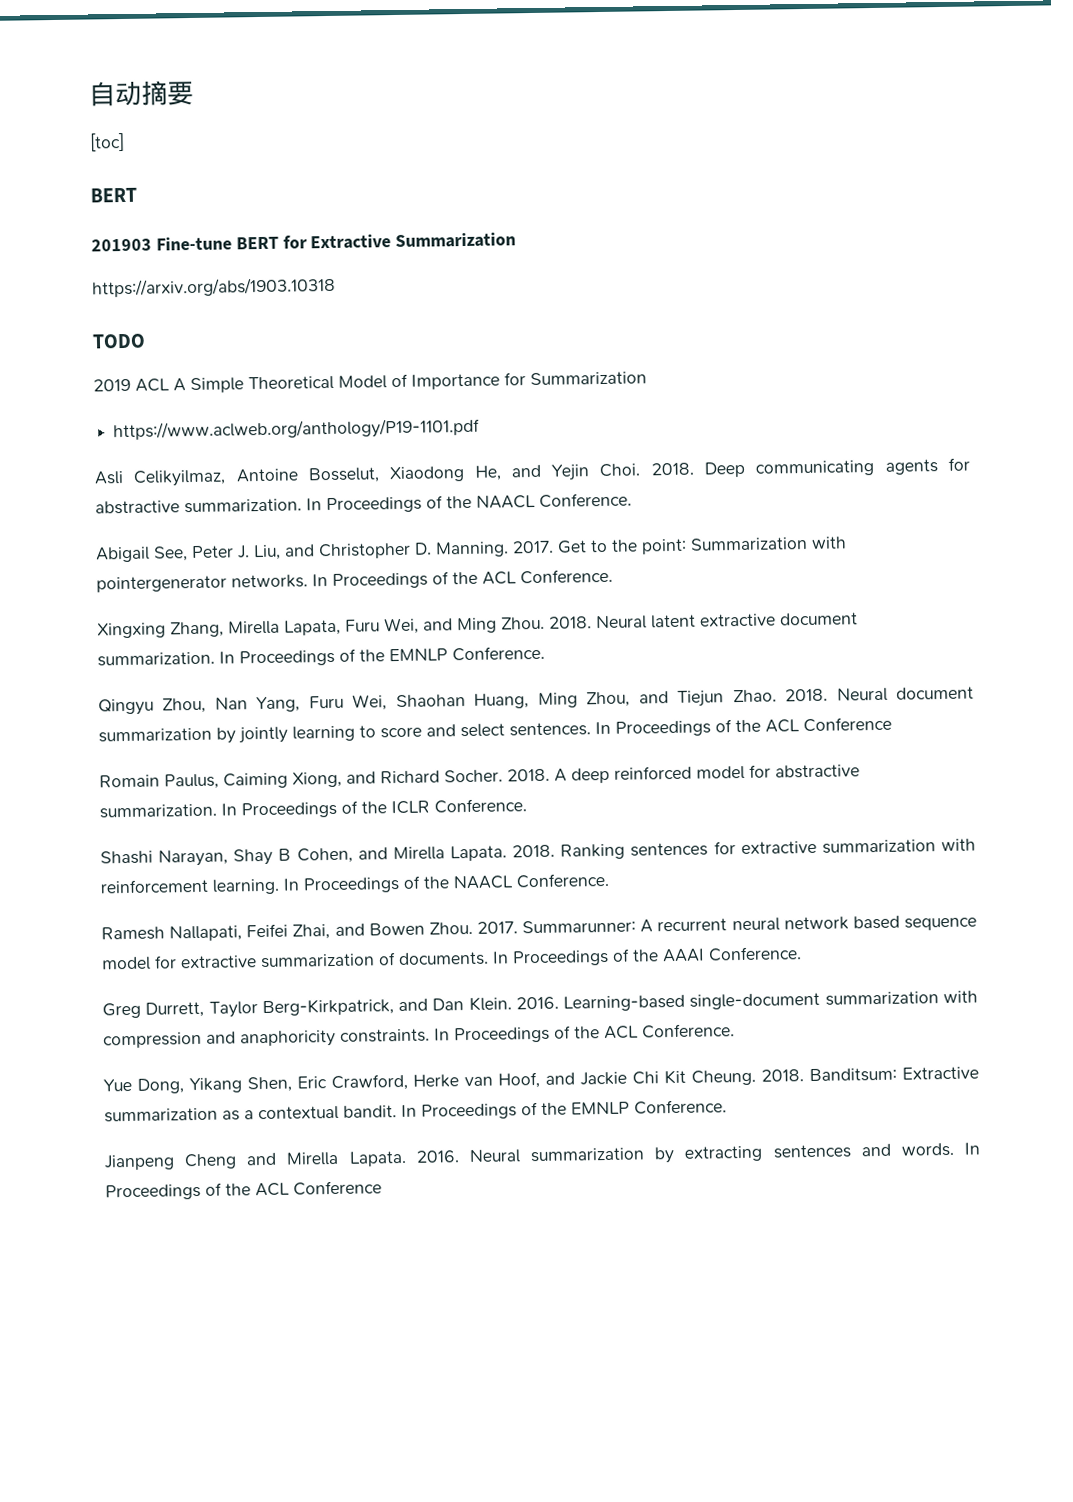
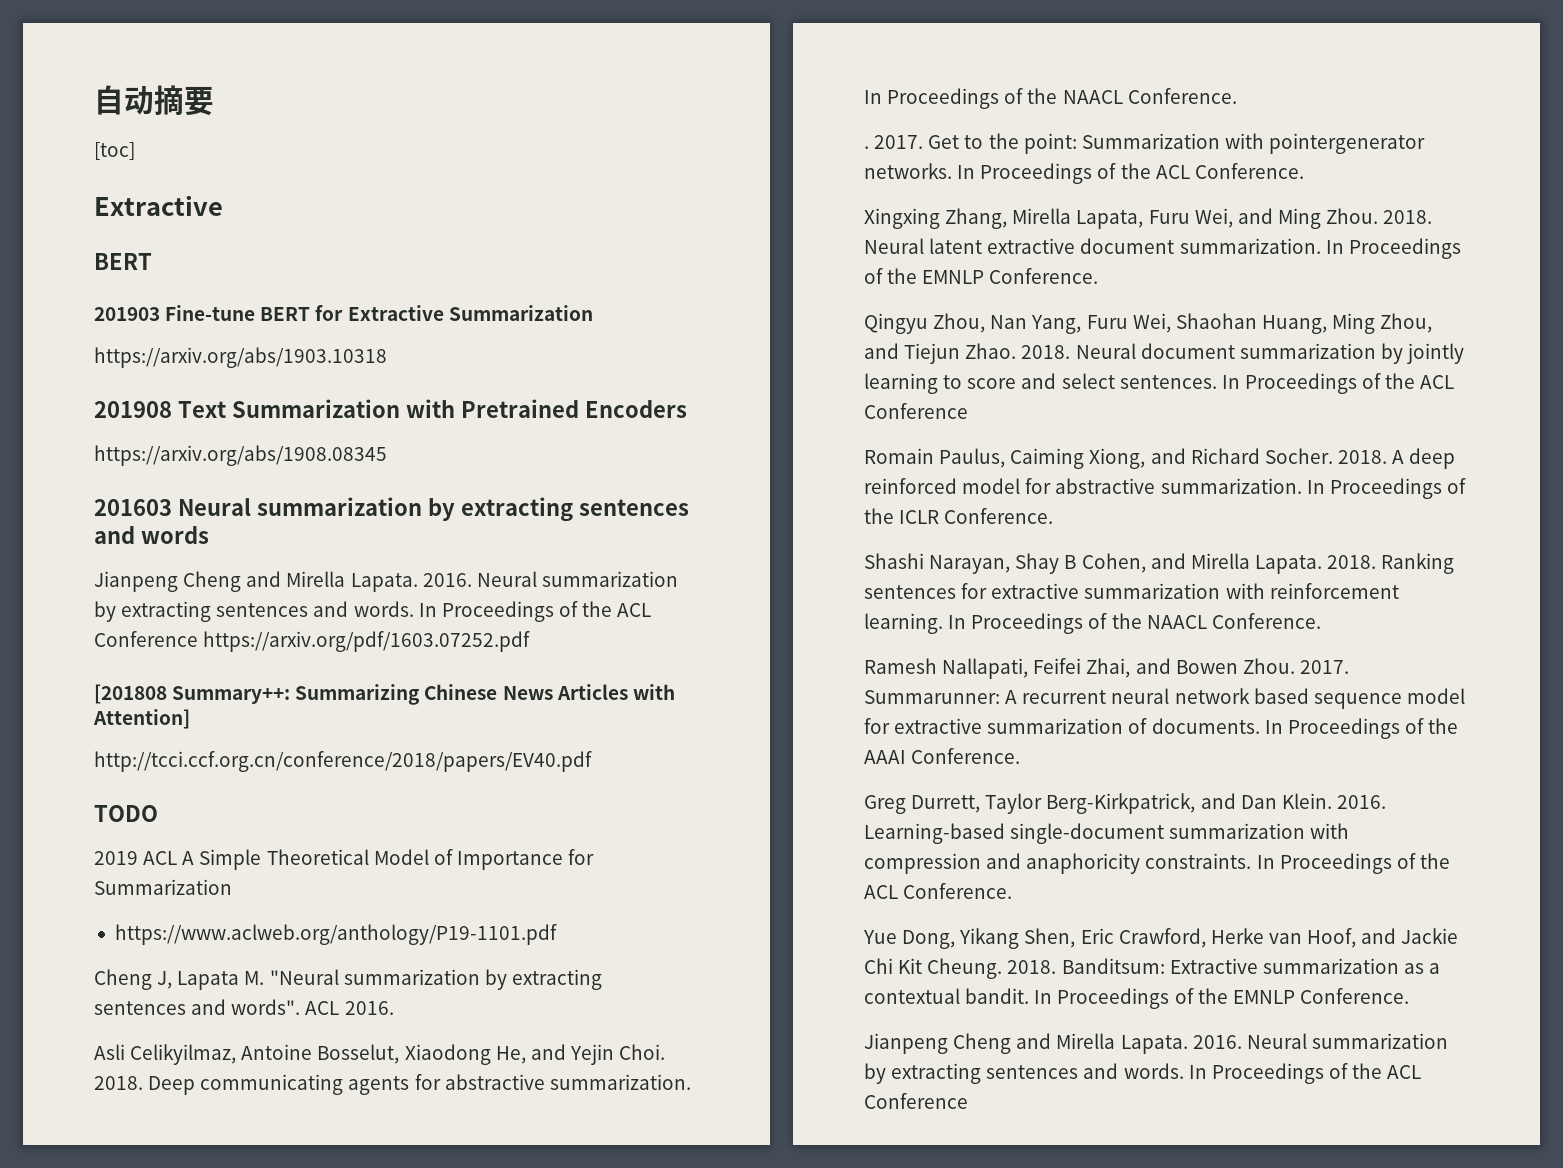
(125, 142) none -> [94,195,223,216] // Extractive
(336, 287) none -> [94,399,687,418] [94,445,387,466] [94,497,689,522] [94,526,209,544] [94,571,678,592] [94,601,652,622] [94,631,531,652] [94,684,675,705] [93,709,190,729] [94,751,592,772] // 201908 Text Summarization with Pretrained Encoders // https://arxiv.org/abs/1908.08345 // 201603 Neural summarization by extracting sentences and words // Jianpeng Cheng and Mirella Lapata. 2016. Neural summarization by extracting sentences and words. In Proceedings of the ACL Conference https://arxiv.org/pdf/1603.07252.pdf // [201808 Summary++: Summarizing Chinese News Articles with Attention] // http://tcci.ccf.org.cn/conference/2018/papers/EV40.pdf
(481, 429) none -> [94,969,602,990] [94,999,394,1015] // Cheng J, Lapata M. "Neural summarization by extracting sentences and words". ACL 2016.
[95,541,509,563] Abigail See, Peter J. Liu, and Christopher D. Manning. -> [864,146,869,149] .

